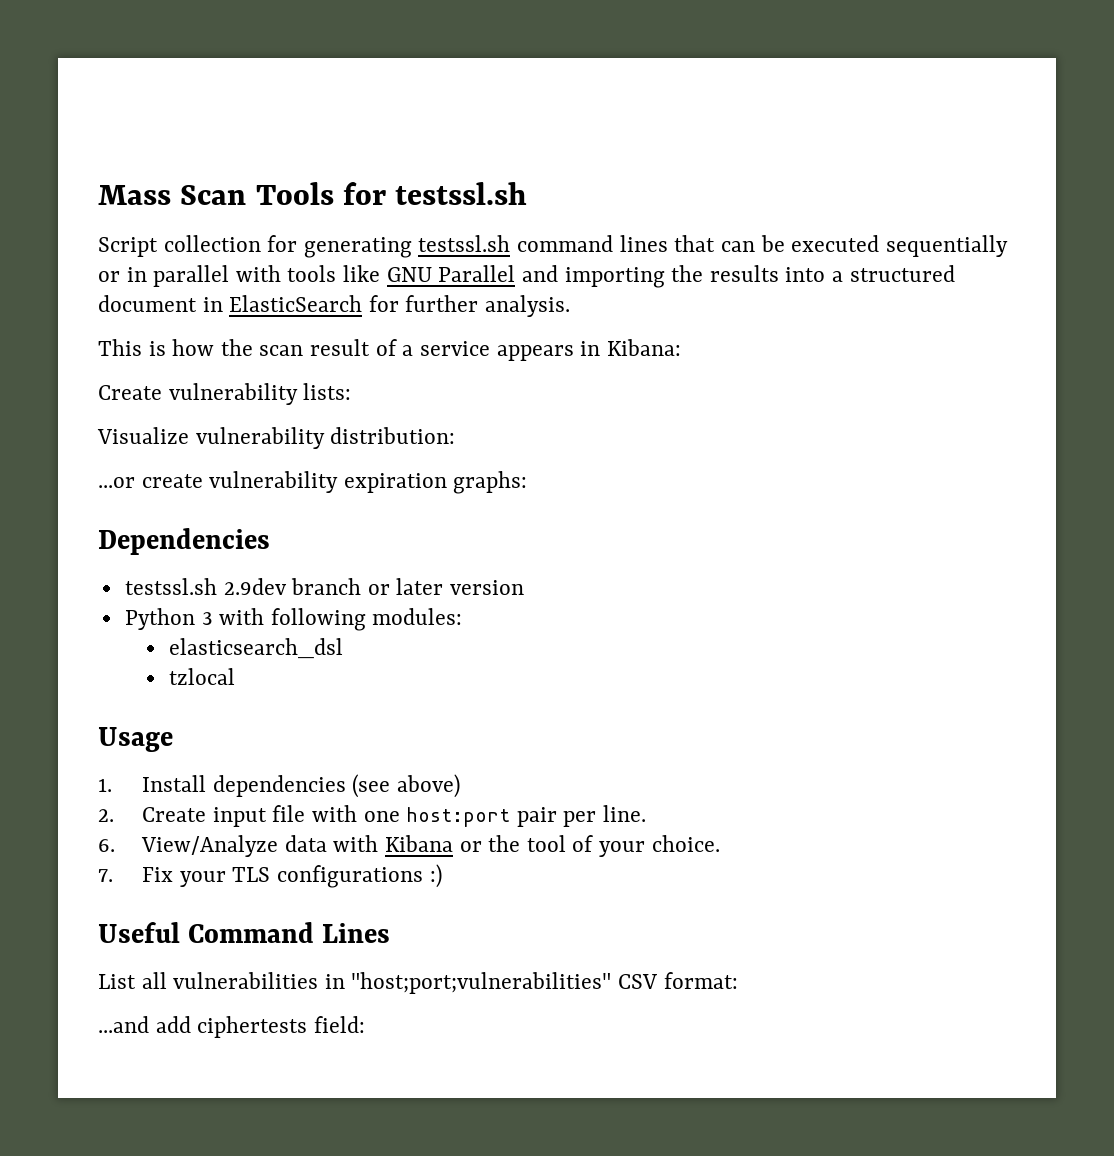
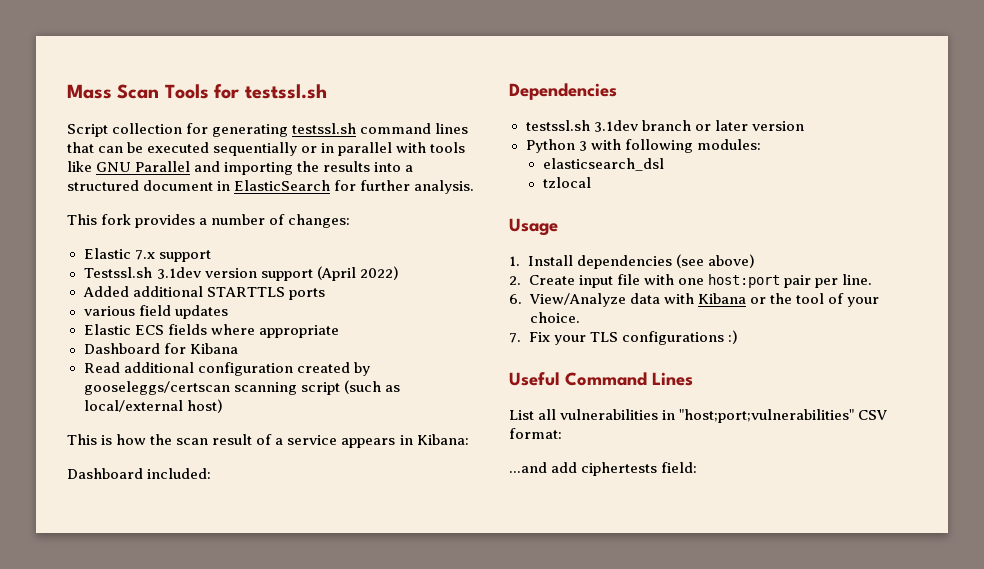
(571, 306) none -> [67,214,351,228] [83,248,211,262] [83,266,399,281] [82,286,325,300] [83,305,228,319] [83,324,339,338] [83,343,238,354] [83,362,370,376] [83,380,400,395] [83,399,223,413] // This fork provides a number of changes: // Elastic 7.x support // Testssl.sh 3.1dev version support (April 2022) // Added additional STARTTLS ports // various field updates // Elastic ECS fields where appropriate // Dashboard for Kibana // Read additional configuration created by gooseleggs/certscan scanning script (such as local/external host)
[98,383,352,405] [97,427,456,449] [98,471,528,494] Create vulnerability lists: // Visualize vulnerability distribution: // ...or create vulnerability expiration graphs: -> [67,468,212,479] Dashboard included:
[223,578,287,595] 2.9dev -> [593,120,639,132] 3.1dev

